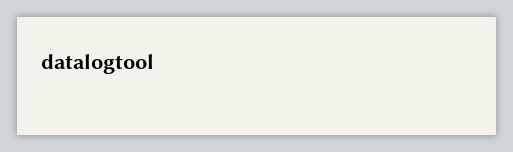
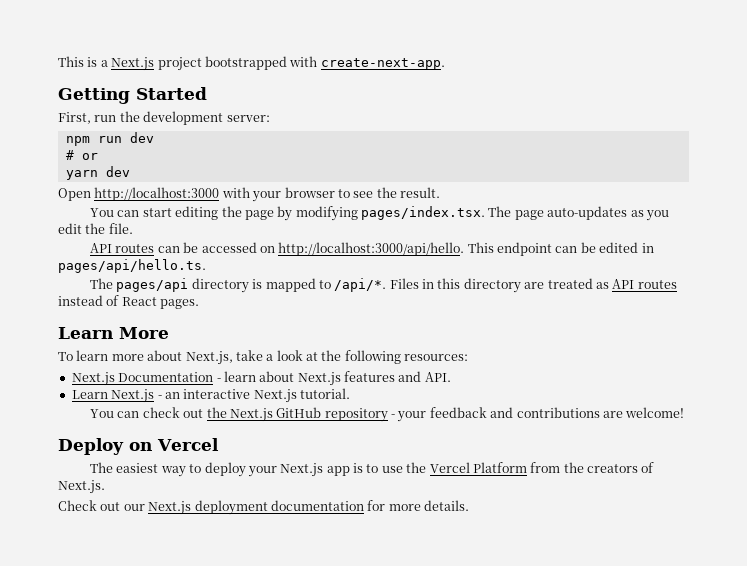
[41,54,154,74] datalogtool -> [58,56,445,71] [58,87,207,104] [58,111,270,125] [65,132,154,146] [65,150,98,160] [65,166,130,180] [58,187,440,202] [90,206,669,221] [58,223,133,234] [90,242,654,256] [58,259,206,273] [90,278,677,293] [58,295,200,309] [58,327,169,339] [58,350,469,365] [71,371,451,386] [71,388,350,403] [90,407,685,422] [58,438,219,455] [90,462,655,477] [58,480,105,494] [58,500,469,515] This is a Next.js project bootstrapped with create-next-app. // Getting Started // First, run the development server: // npm run dev // # or // yarn dev // Open http://localhost:3000 with your browser to see the result. // You can start editing the page by modifying pages/index.tsx. The page auto-updates as you edit the file. // API routes can be accessed on http://localhost:3000/api/hello. This endpoint can be edited in pages/api/hello.ts. // The pages/api directory is mapped to /api/*. Files in this directory are treated as API routes instead of React pages. // Learn More // To learn more about Next.js, take a look at the following resources: // Next.js Documentation - learn about Next.js features and API. // Learn Next.js - an interactive Next.js tutorial. // You can check out the Next.js GitHub repository - your feedback and contributions are welcome! // Deploy on Vercel // The easiest way to deploy your Next.js app is to use the Vercel Platform from the creators of Next.js. // Check out our Next.js deployment documentation for more details.

